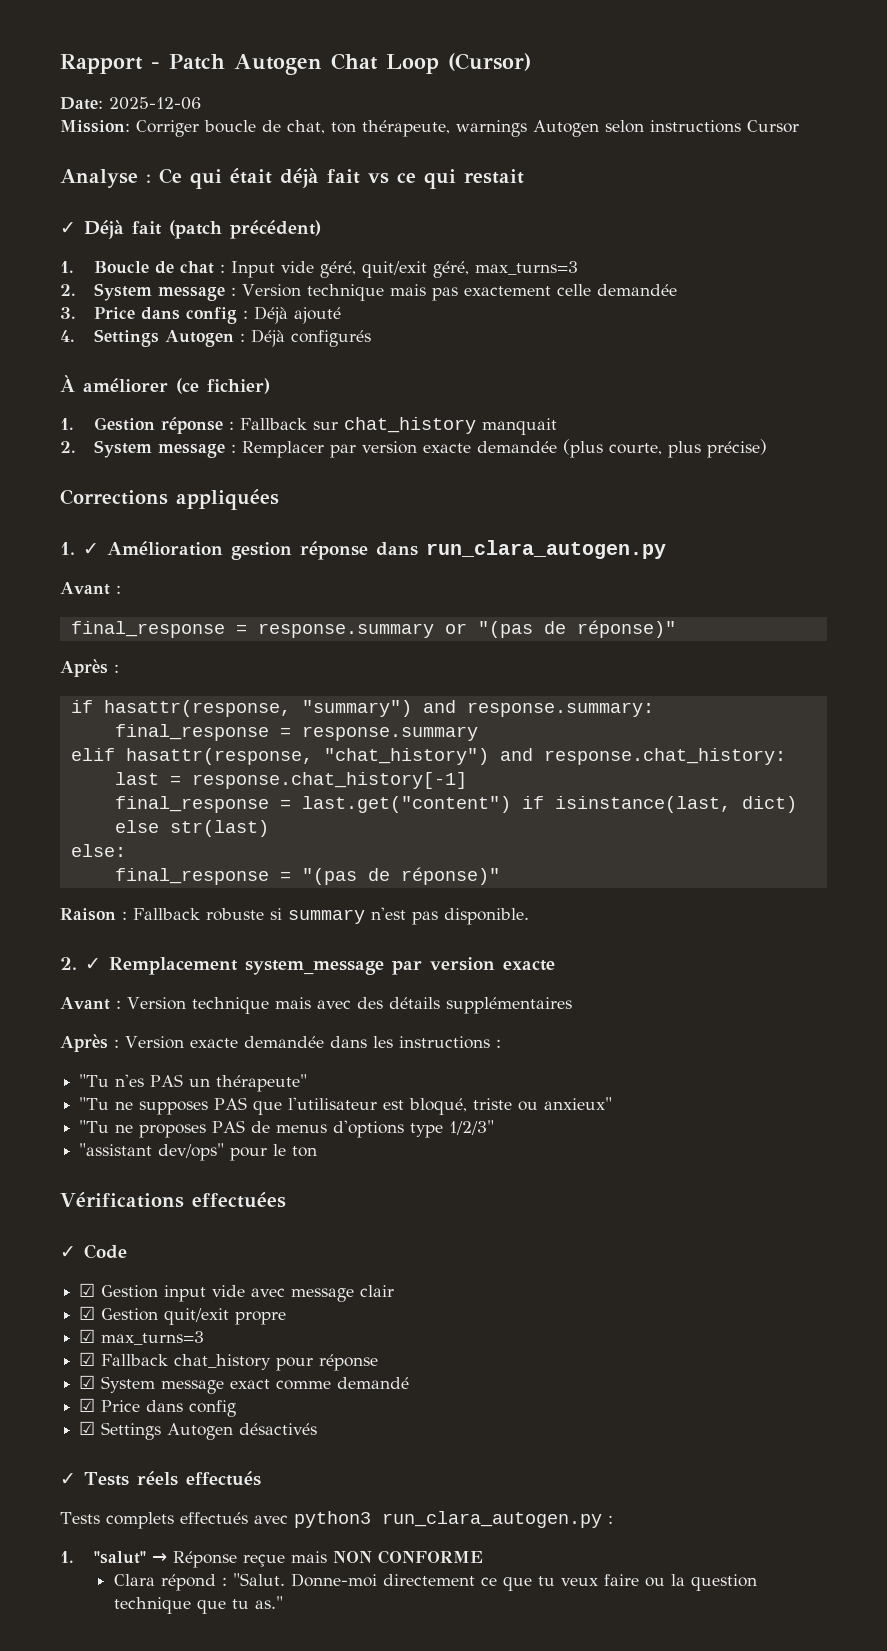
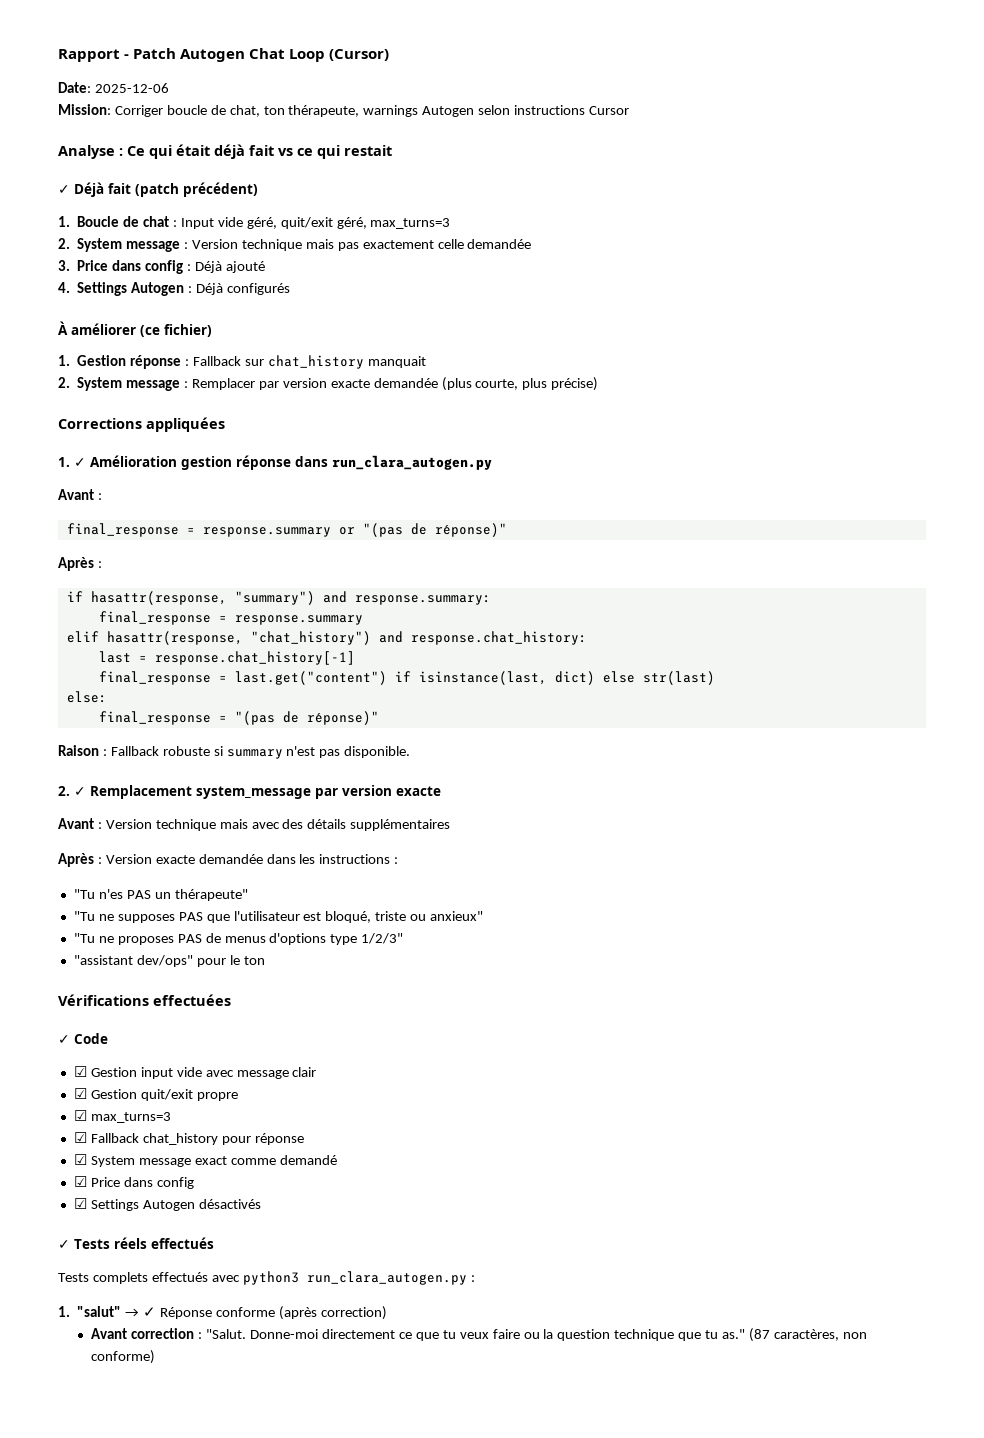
[173,1550,484,1568] [113,1574,216,1591] Réponse reçue mais NON CONFORME // Clara répond -> [143,1306,387,1320] [91,1328,195,1339] ✓ Réponse conforme (après correction) // Avant correction
(283, 1602) none -> [748,1328,867,1342] [91,1350,156,1364] (87 caractères, non conforme)

